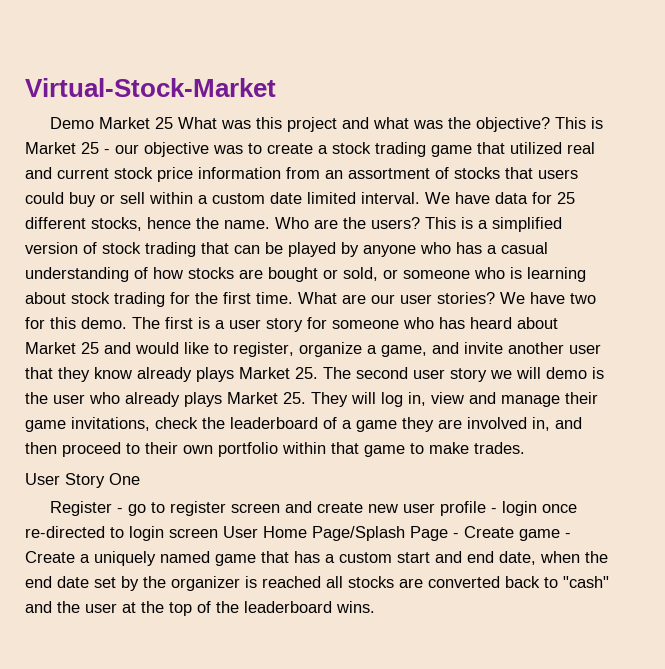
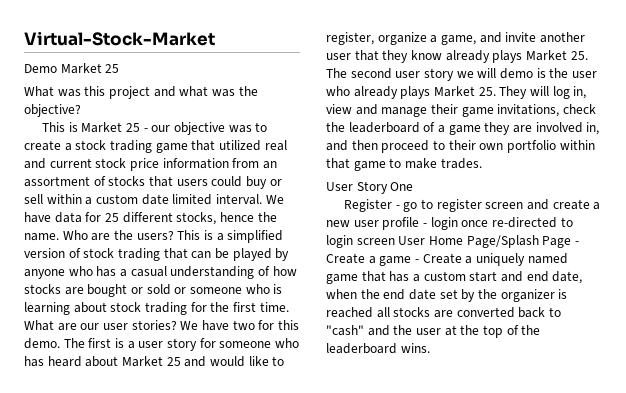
(174, 123) none -> (120, 68) //
(551, 124) none -> (81, 110) //
[343,267,378,281] sold, -> [146,284,171,295] sold
(364, 507) none -> [593,202,601,210] a
(514, 532) none -> [368,256,376,264] a

